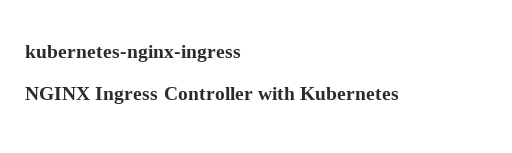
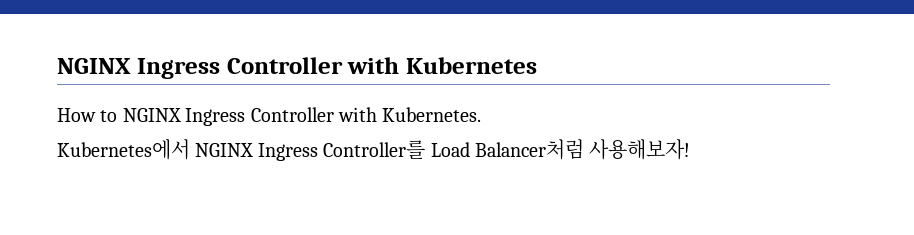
[25,45,241,62] kubernetes-nginx-ingress // -> (57, 66) none
(400, 93) none -> [57,107,482,126] [57,139,691,161] // How to NGINX Ingress Controller with Kubernetes. // Kubernetes에서 NGINX Ingress Controller를 Load Balancer처럼 사용해보자!

